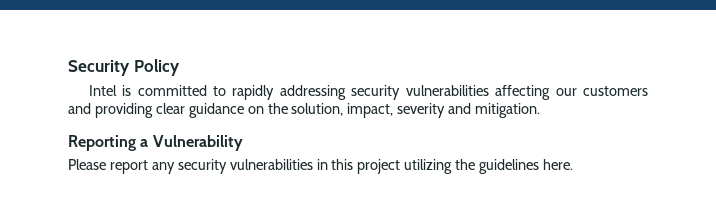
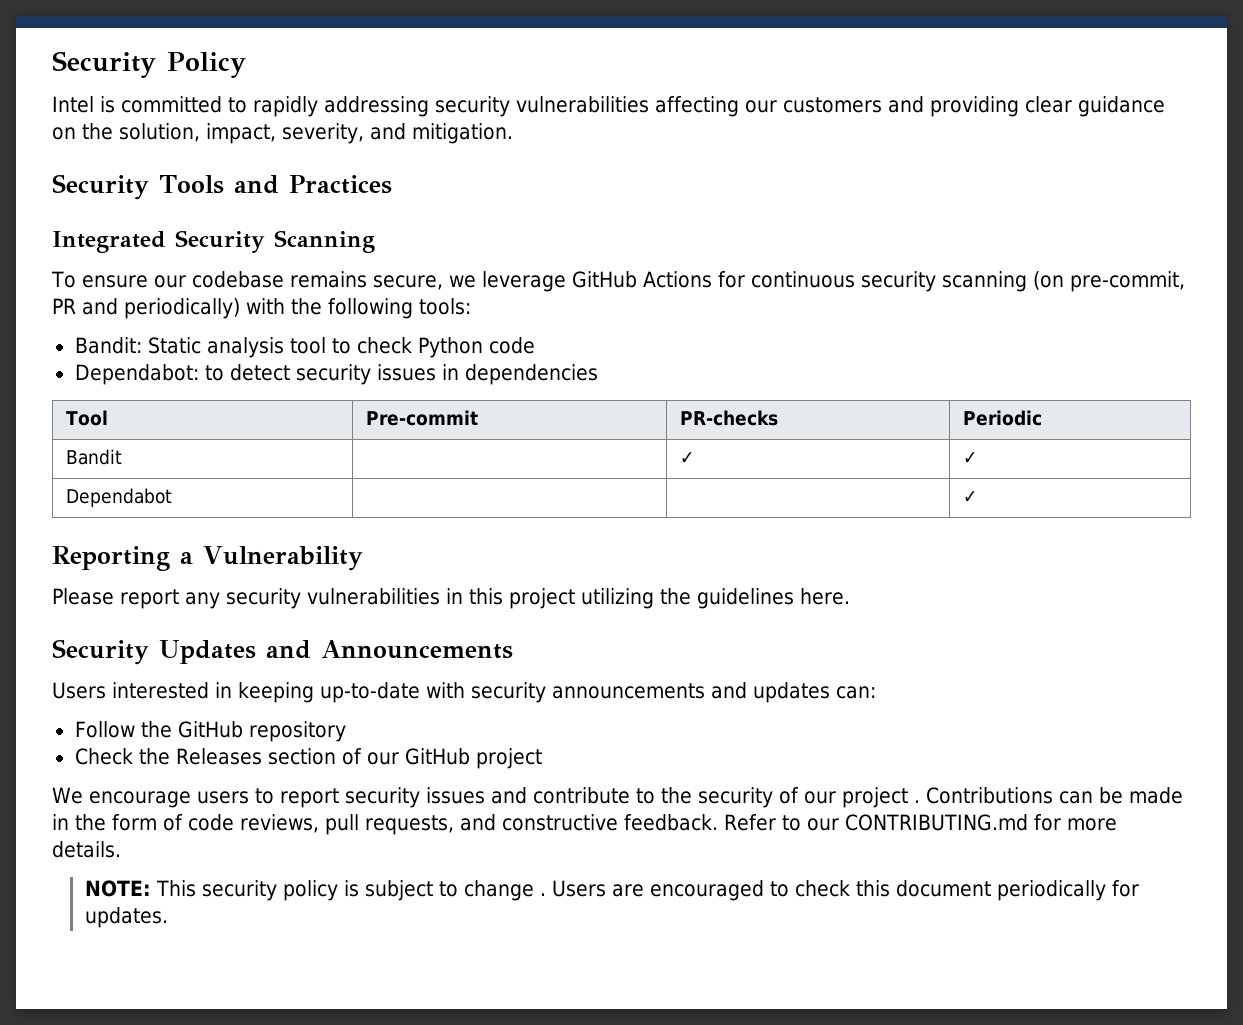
[397,103,446,118] severity -> [282,123,364,144] severity,
(541, 110) none -> [52,174,392,200] [52,230,375,253] [51,271,1185,292] [52,298,471,319] [74,337,535,358] [74,364,598,385] [65,410,108,426] [365,410,478,426] [679,410,778,426] [962,410,1042,426] [65,449,122,465] [679,452,694,464] [962,452,977,464] [65,488,172,507] [962,491,977,503] // Security Tools and Practices // Integrated Security Scanning // To ensure our codebase remains secure, we leverage GitHub Actions for continuous security scanning (on pre-commit, PR and periodically) with the following tools: // Bandit: Static analysis tool to check Python code // Dependabot: to detect security issues in dependencies // Tool | Pre-commit | PR-checks | Periodic // Bandit | | ✓ | ✓ // Dependabot | | | ✓
(574, 164) none -> [52,639,513,665] [52,682,876,703] [74,721,346,742] [74,748,542,769] [52,787,1183,808] [52,814,1117,835] [52,841,121,858] [84,880,1139,901] [84,907,168,928] // Security Updates and Announcements // Users interested in keeping up-to-date with security announcements and updates can: // Follow the GitHub repository // Check the Releases section of our GitHub project // We encourage users to report security issues and contribute to the security of our project . Contributions can be made in the form of code reviews, pull requests, and constructive feedback. Refer to our CONTRIBUTING.md for more details. // NOTE: This security policy is subject to change . Users are encouraged to check this document periodically for updates.

